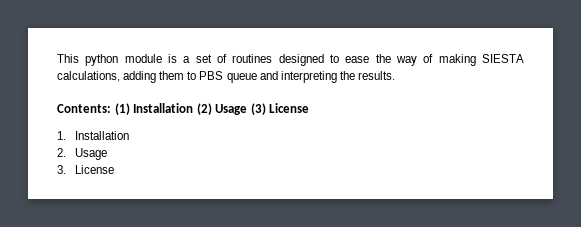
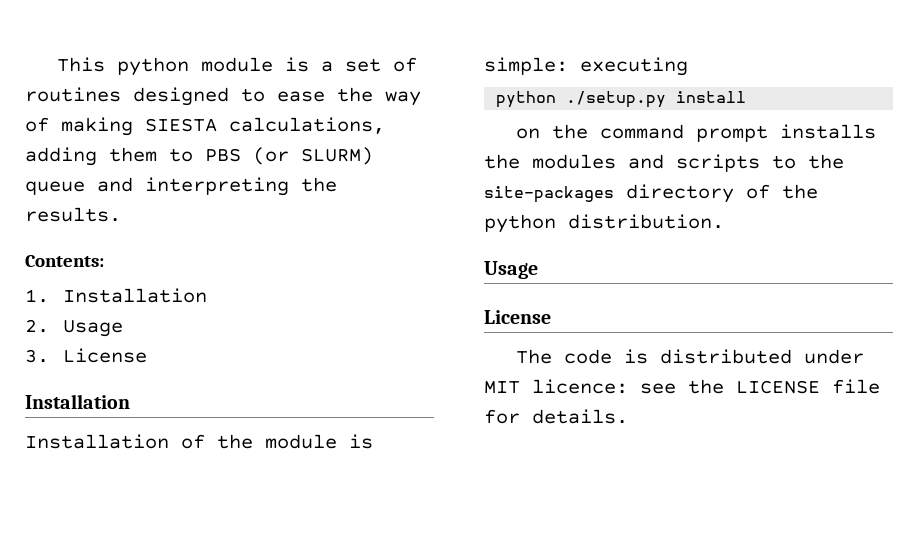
(224, 75) none -> [253,147,373,165] (or SLURM)
[114,103,310,115] (1) Installation (2) Usage (3) License -> (104, 261) none
(114, 169) none -> [25,394,130,409] [25,434,373,449] [484,57,688,76] [496,91,747,108] [516,124,877,142] [484,154,844,172] [484,184,818,203] [484,214,724,233] [484,261,538,279] [484,310,551,324] [516,349,865,364] [484,379,880,394] [484,409,628,424] // Installation // Installation of the module is simple: executing // python ./setup.py install // on the command prompt installs the modules and scripts to the site-packages directory of the python distribution. // Usage // License // The code is distributed under MIT licence: see the LICENSE file for details.

